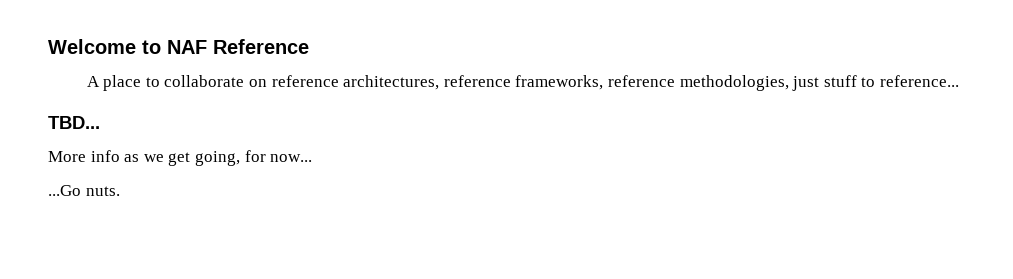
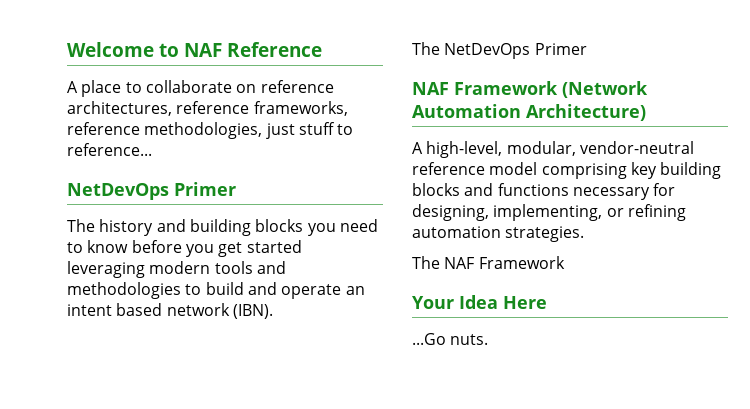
[48,116,100,129] [48,150,313,166] TBD... // More info as we get going, for now... -> [67,182,236,200] [67,219,378,236] [67,240,302,257] [67,261,286,278] [67,282,365,299] [67,303,273,319] [412,42,587,59] [412,81,648,98] [412,104,646,121] [412,141,694,158] [412,162,722,179] [412,183,676,200] [412,204,686,221] [412,226,585,242] [412,256,565,269] [412,295,547,309] NetDevOps Primer // The history and building blocks you need to know before you get started leveraging modern tools and methodologies to build and operate an intent based network (IBN). // The NetDevOps Primer // NAF Framework (Network Automation Architecture) // A high-level, modular, vendor-neutral reference model comprising key building blocks and functions necessary for designing, implementing, or refining automation strategies. // The NAF Framework // Your Idea Here

